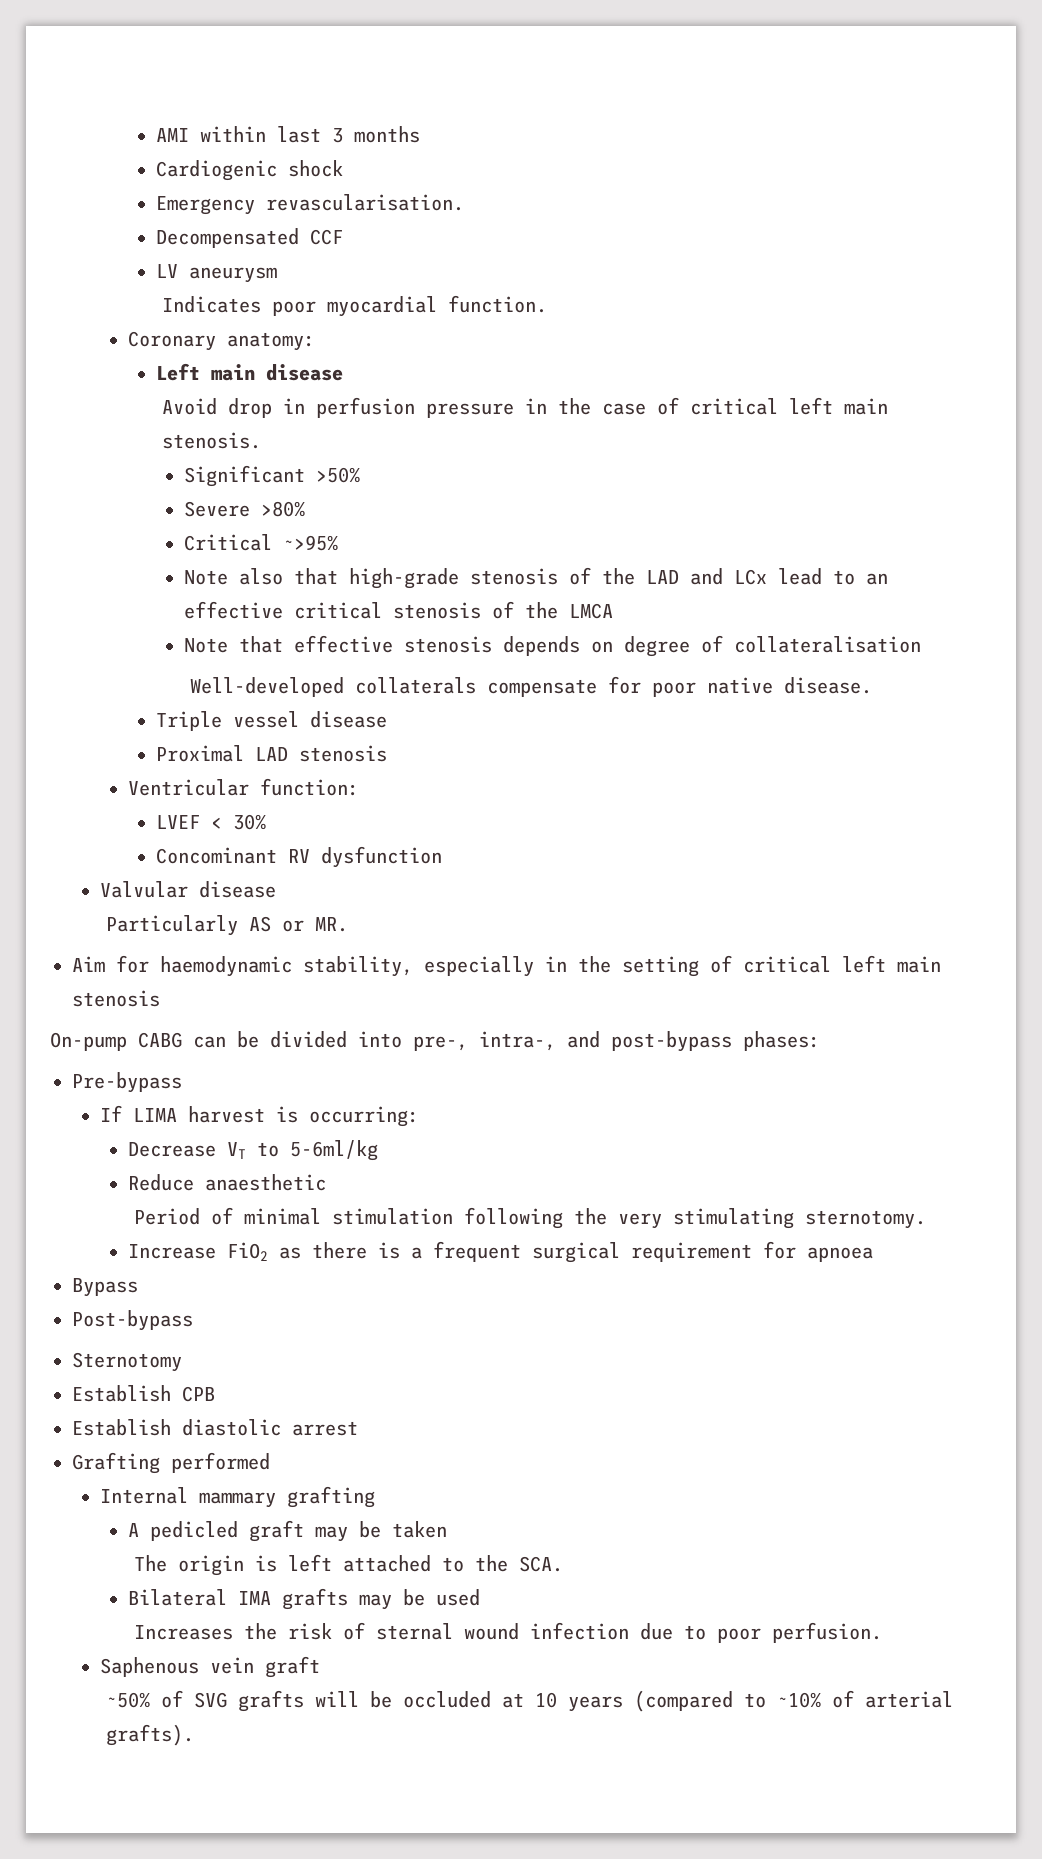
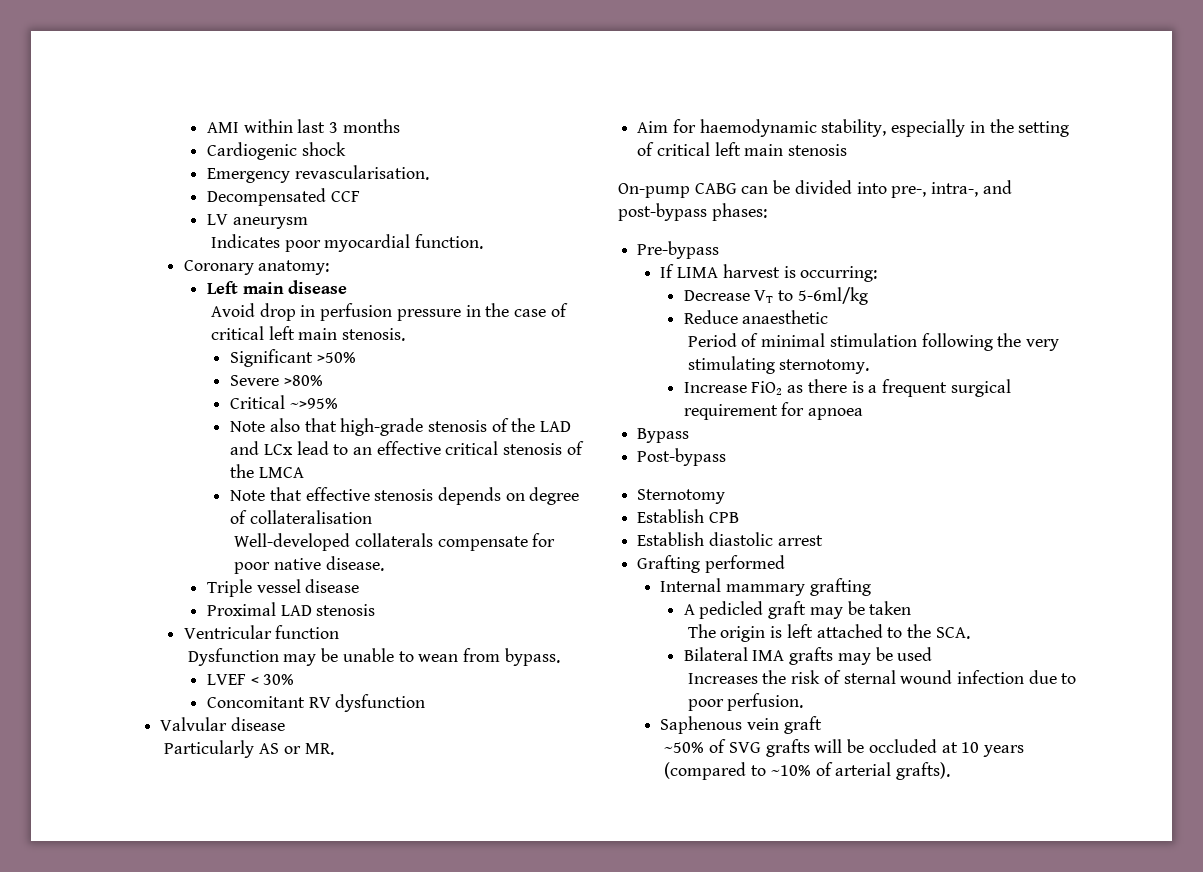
[260,778,360,796] function: -> [275,625,340,639] [187,648,560,666] function // Dysfunction may be unable to wean from bypass.
[156,847,278,864] Concominant -> [206,696,305,708] Concomitant

